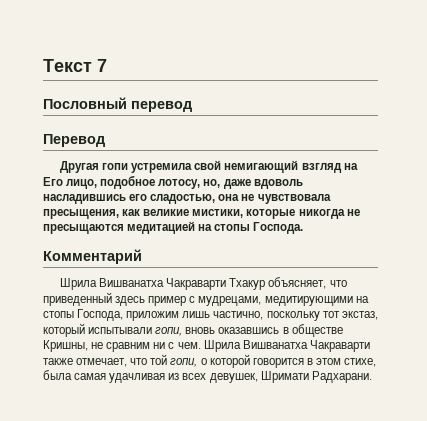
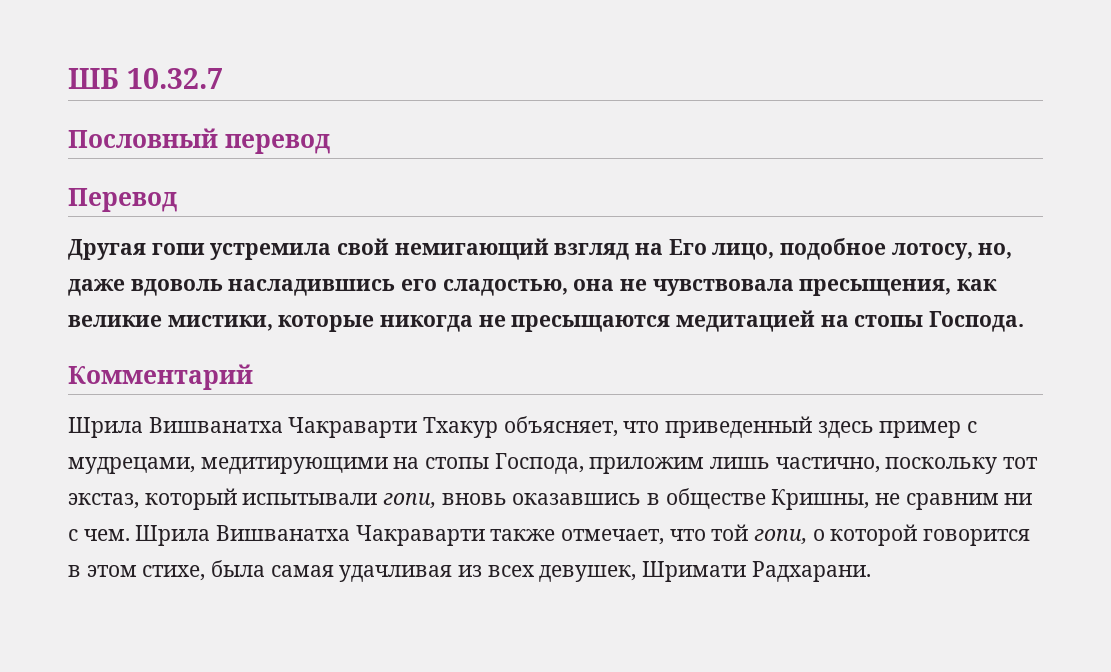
[43,59,107,72] Текст 7 -> [68,68,223,89] ШБ 10.32.7

